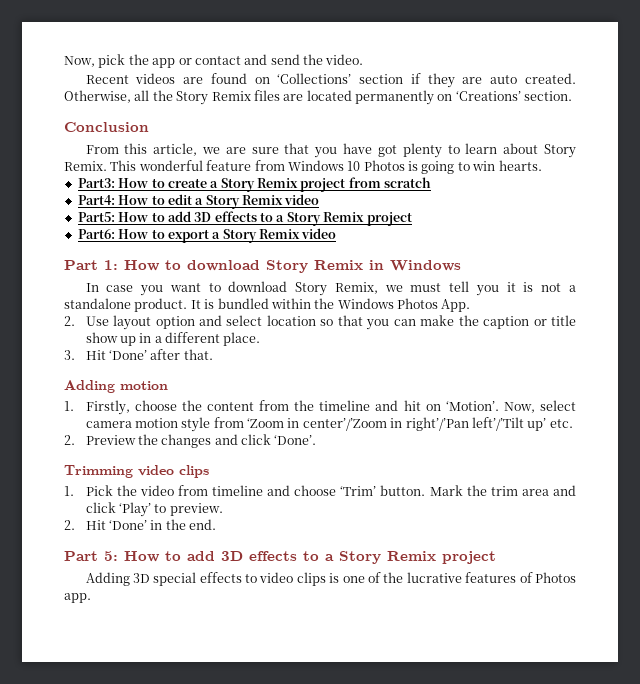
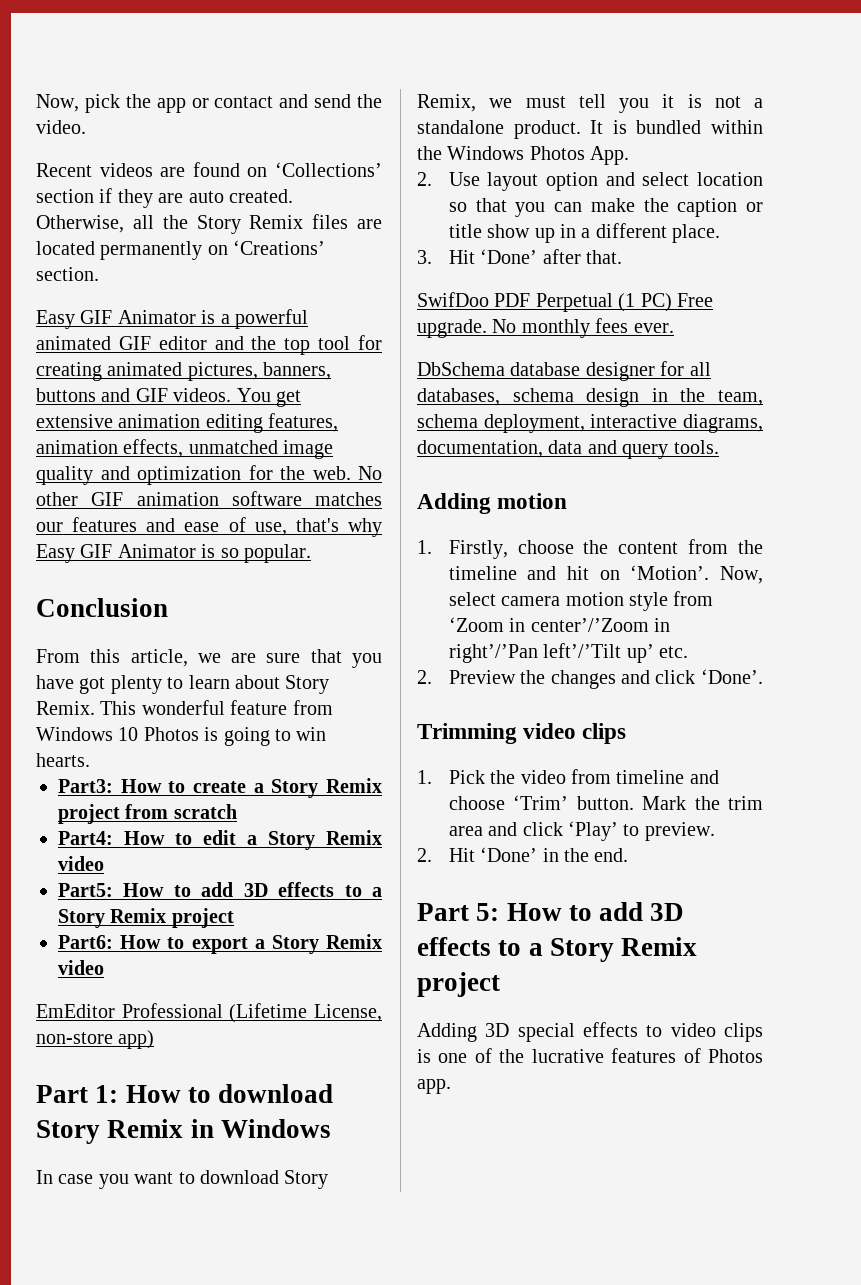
(573, 96) none -> [36,309,308,329] [36,335,382,355] [36,362,332,381] [36,388,301,407] [36,413,339,433] [36,439,334,459] [36,465,382,485] [36,491,382,506] [36,517,382,537] [36,544,311,563] // Easy GIF Animator is a powerful animated GIF editor and the top tool for creating animated pictures, banners, buttons and GIF videos. You get extensive animation editing features, animation effects, unmatched image quality and optimization for the web. No other GIF animation software matches our features and ease of use, that's why Easy GIF Animator is so popular.
(337, 233) none -> [36,1003,382,1023] [36,1030,155,1049] // EmEditor Professional (Lifetime License, non-store app)
(213, 354) none -> [417,292,713,312] [417,318,674,338] [417,361,711,381] [417,388,763,407] [417,414,763,433] [417,440,719,459] // SwifDoo PDF Perpetual (1 PC) Free upgrade. No monthly fees ever. // DbSchema database designer for all databases, schema design in the team, schema deployment, interactive diagrams, documentation, data and query tools.

